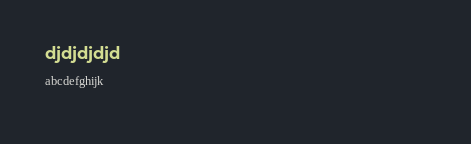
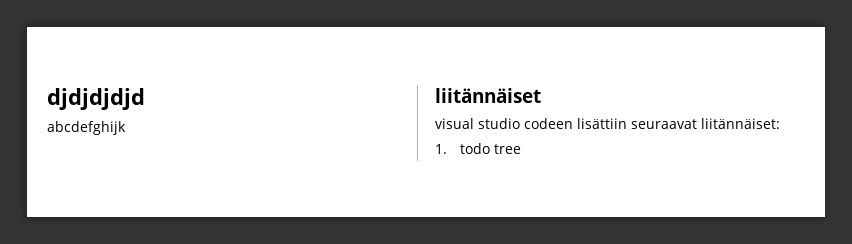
(104, 82) none -> [435,88,541,103] [435,118,780,129] [435,143,522,154] // liitännäiset // visual studio codeen lisättiin seuraavat liitännäiset: // 1. todo tree

